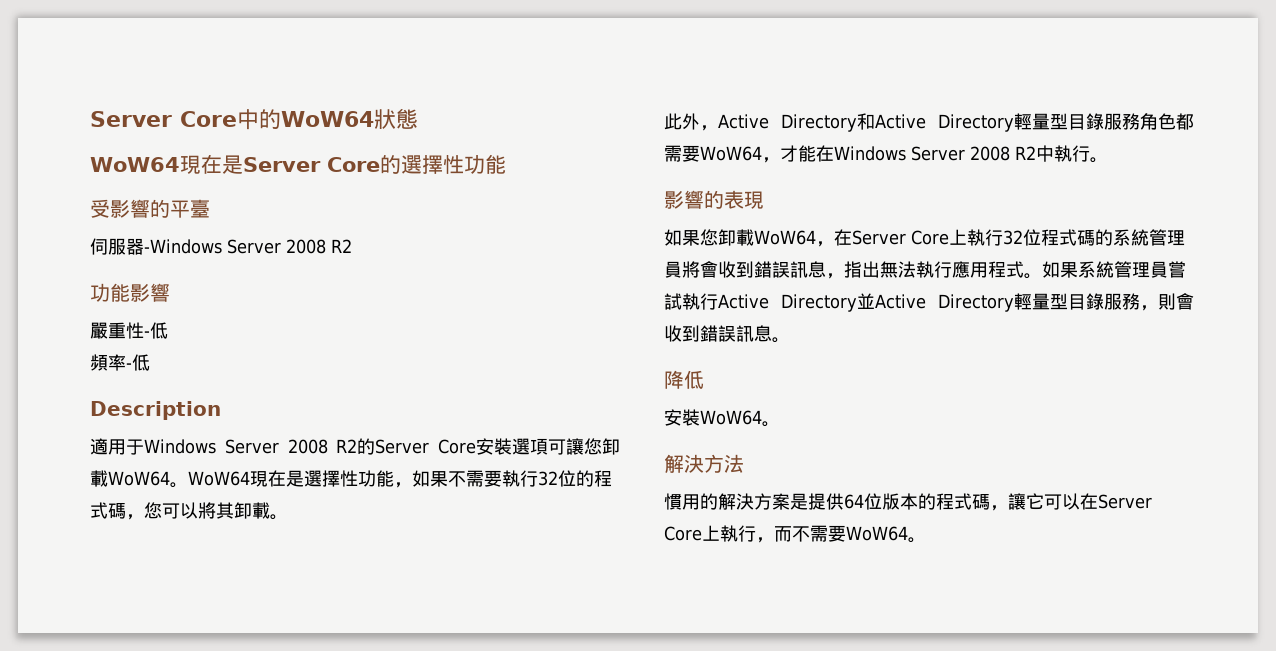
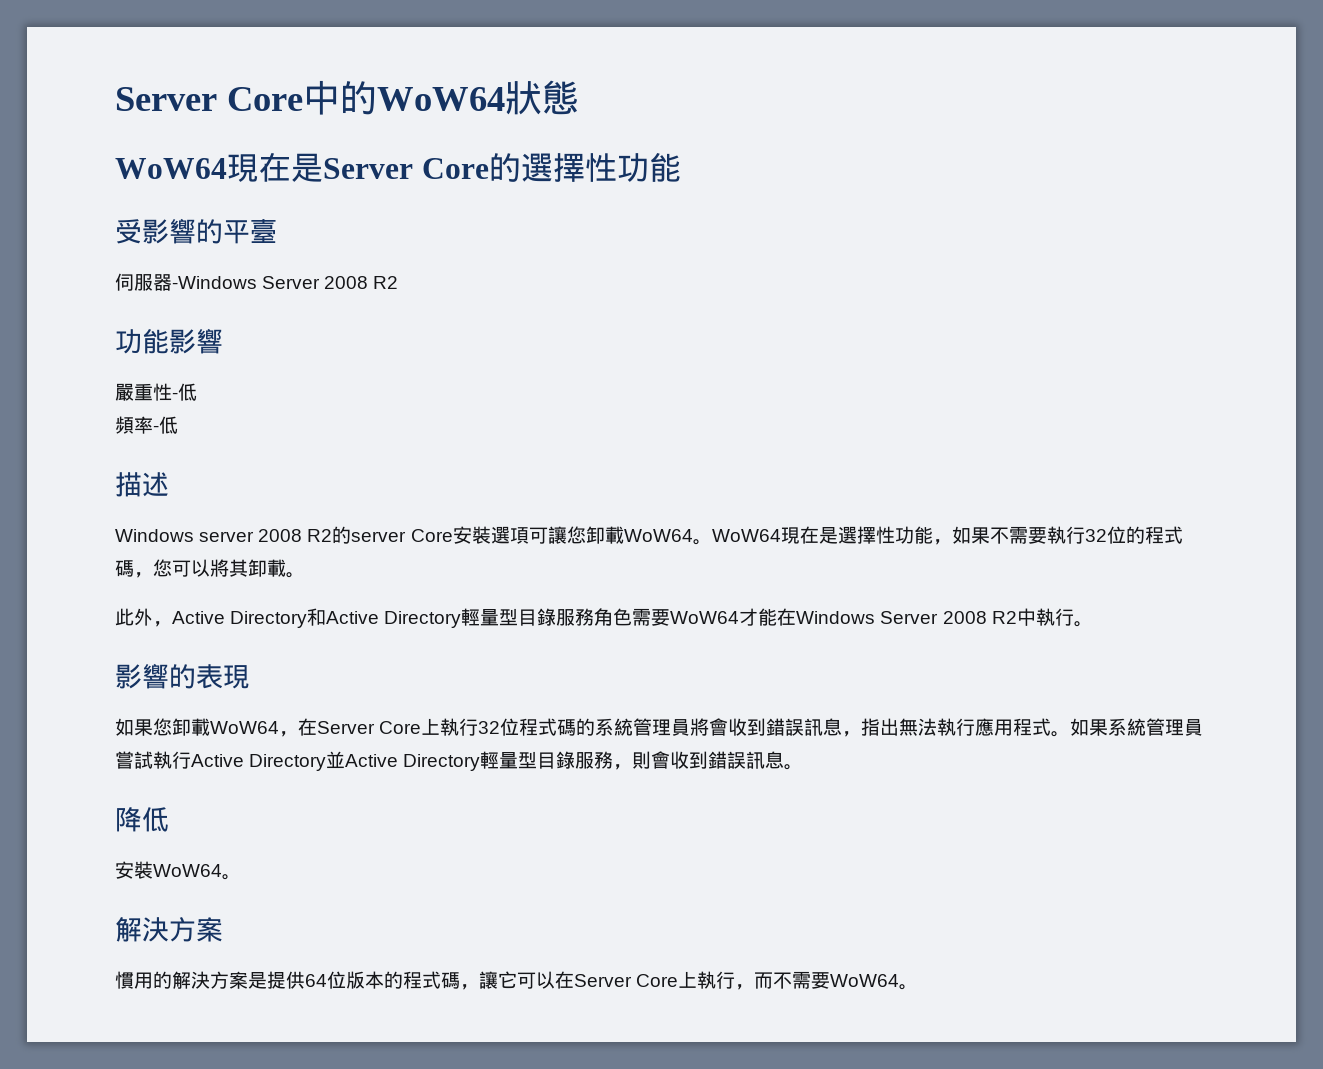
[90,401,221,420] [90,438,279,455] Description // 適用于Windows Server -> [115,472,169,497] [115,529,255,542] 描述 // Windows server
[375,439,430,454] Server -> [351,531,407,542] server
[1176,113,1194,130] [664,145,780,163] 都需要WoW64， -> [632,608,740,626] 需要WoW64
[724,454,744,473] 法 -> [196,917,223,942] 案

